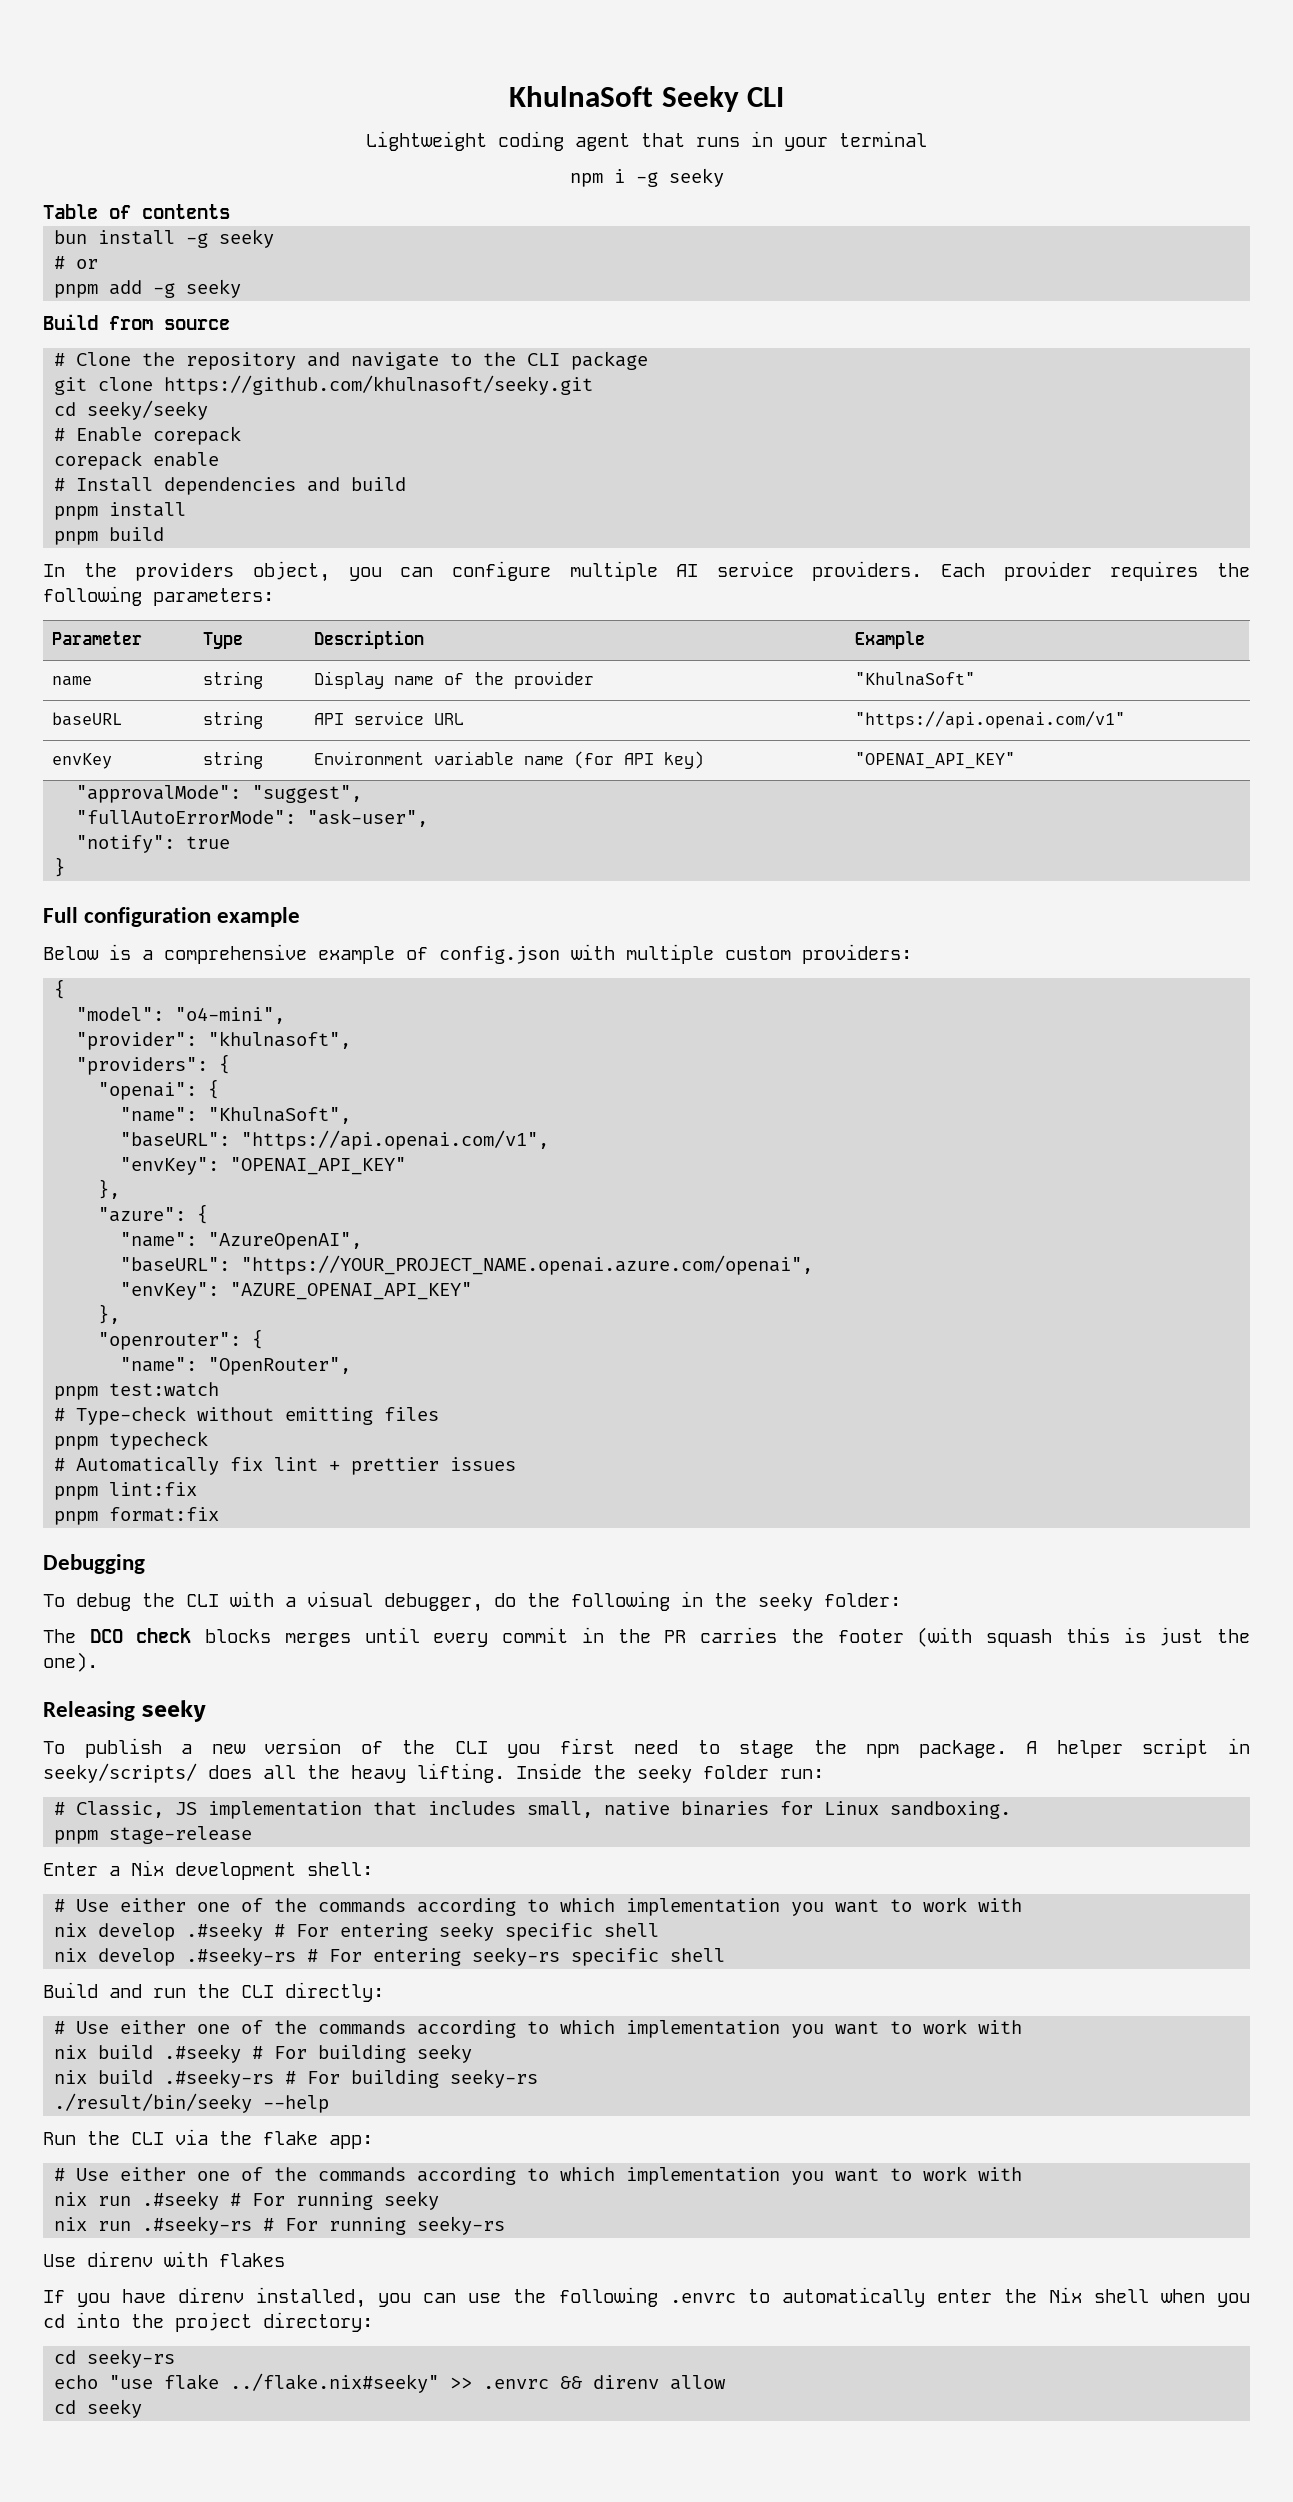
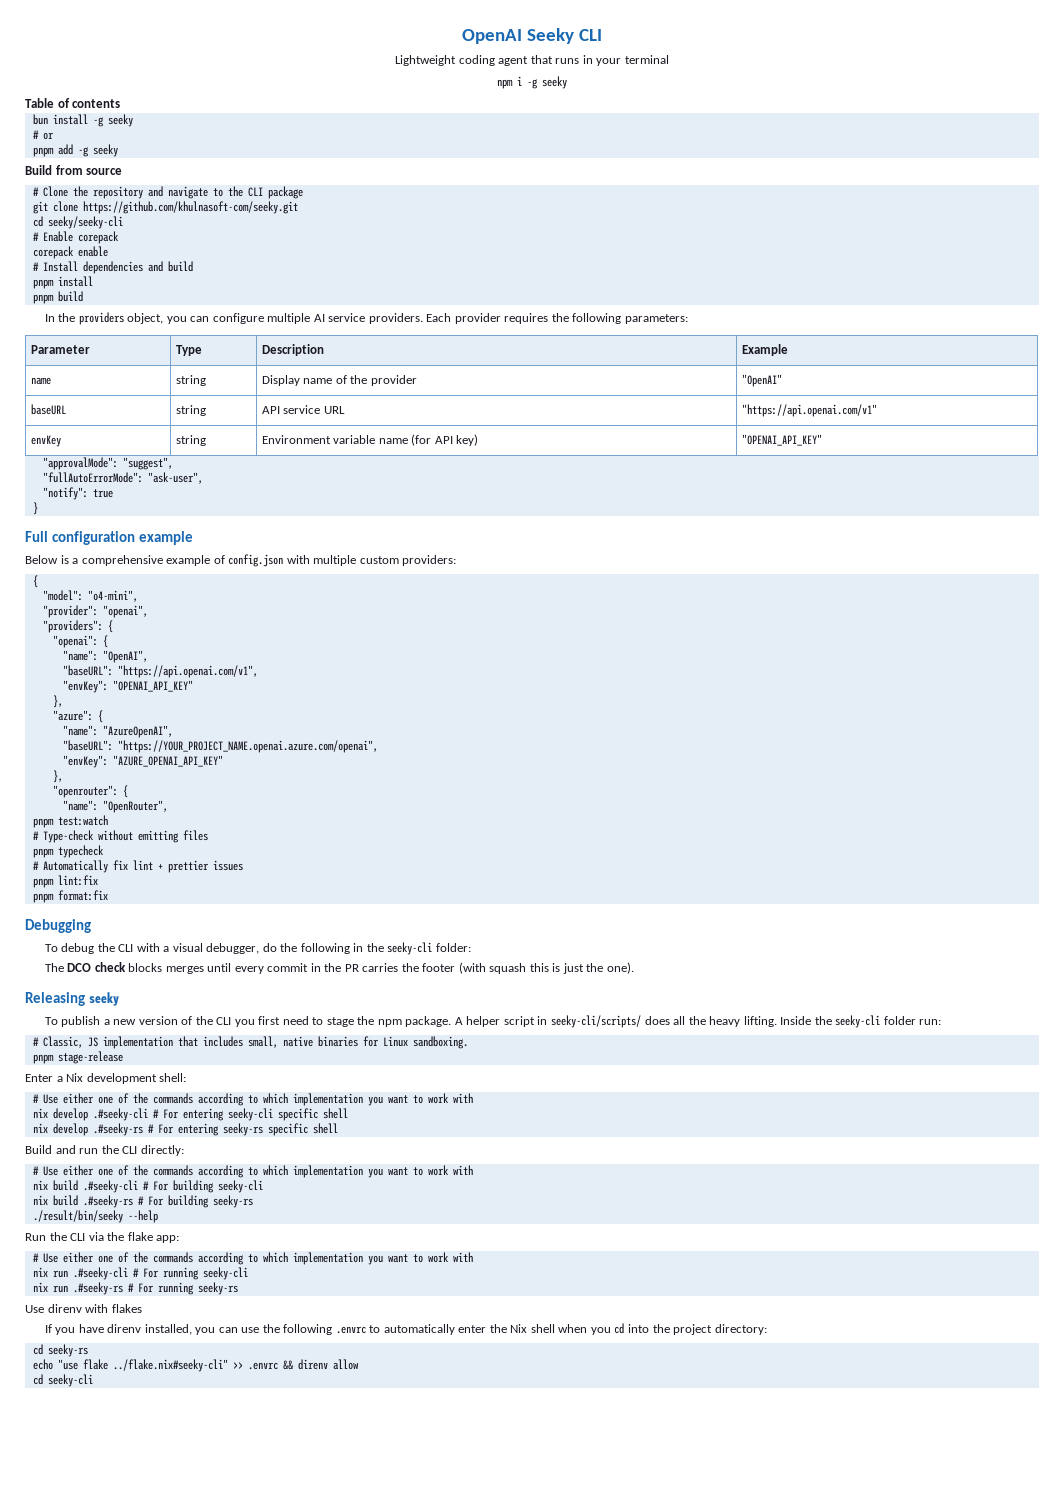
[509,86,654,107] KhulnaSoft -> [462,29,523,44] OpenAI
[164,375,594,395] [54,400,209,420] https://github.com/khulnasoft/seeky.git // cd seeky/seeky -> [82,201,298,214] [32,216,123,229] https://github.com/khulnasoft-com/seeky.git // cd seeky/seeky-cli
[854,672,975,686] "KhulnaSoft" -> [741,374,782,387] "OpenAI"
[208,1031,352,1049] "khulnasoft", -> [102,605,148,618] "openai",
[208,1107,352,1124] "KhulnaSoft", -> [102,650,148,663] "OpenAI",
[758,1592,813,1611] seeky -> [387,942,433,955] seeky-cli
[43,1763,197,1783] seeky/scripts/ -> [550,1015,641,1028] seeky-cli/scripts/
[637,1764,692,1783] seeky -> [835,1015,881,1028] seeky-cli
[186,1922,495,1941] .#seeky # For entering seeky -> [92,1108,273,1121] .#seeky-cli # For entering seeky-cli
[164,2044,473,2063] .#seeky # For building seeky -> [82,1180,263,1193] .#seeky-cli # For building seeky-cli
[142,2191,440,2210] .#seeky # For running seeky -> [72,1267,248,1280] .#seeky-cli # For running seeky-cli
[230,2373,440,2393] ../flake.nix#seeky" -> [112,1359,228,1372] ../flake.nix#seeky-cli"
[87,2399,143,2418] seeky -> [47,1374,93,1387] seeky-cli

